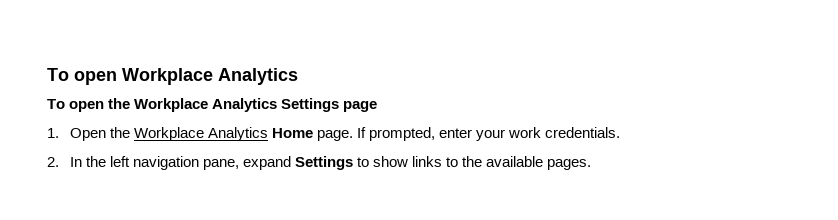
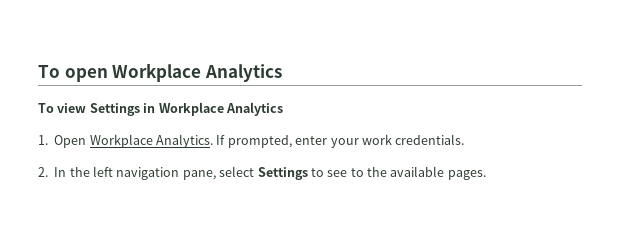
[69,98,378,112] open the Workplace Analytics Settings page -> [57,102,283,116] view Settings in Workplace Analytics
[109,127,353,141] the Workplace Analytics Home page. -> [89,134,213,148] Workplace Analytics.
[242,156,291,170] expand -> [219,166,255,177] select
[373,156,443,167] show links -> [327,170,348,177] see

